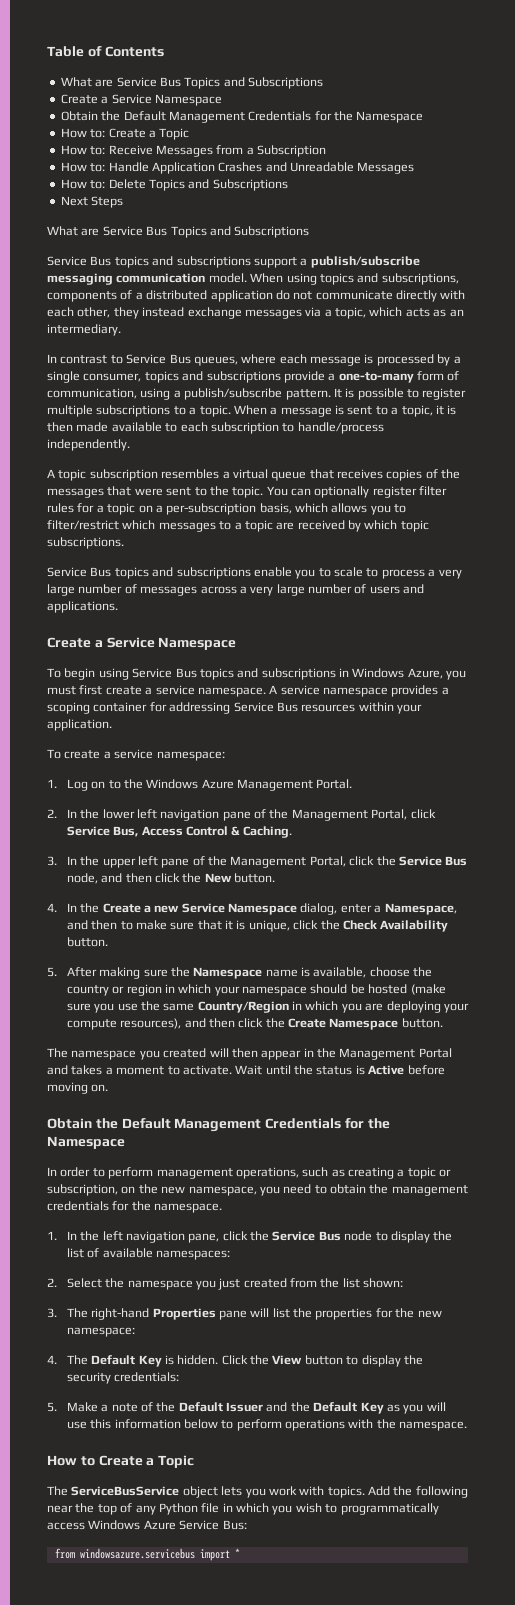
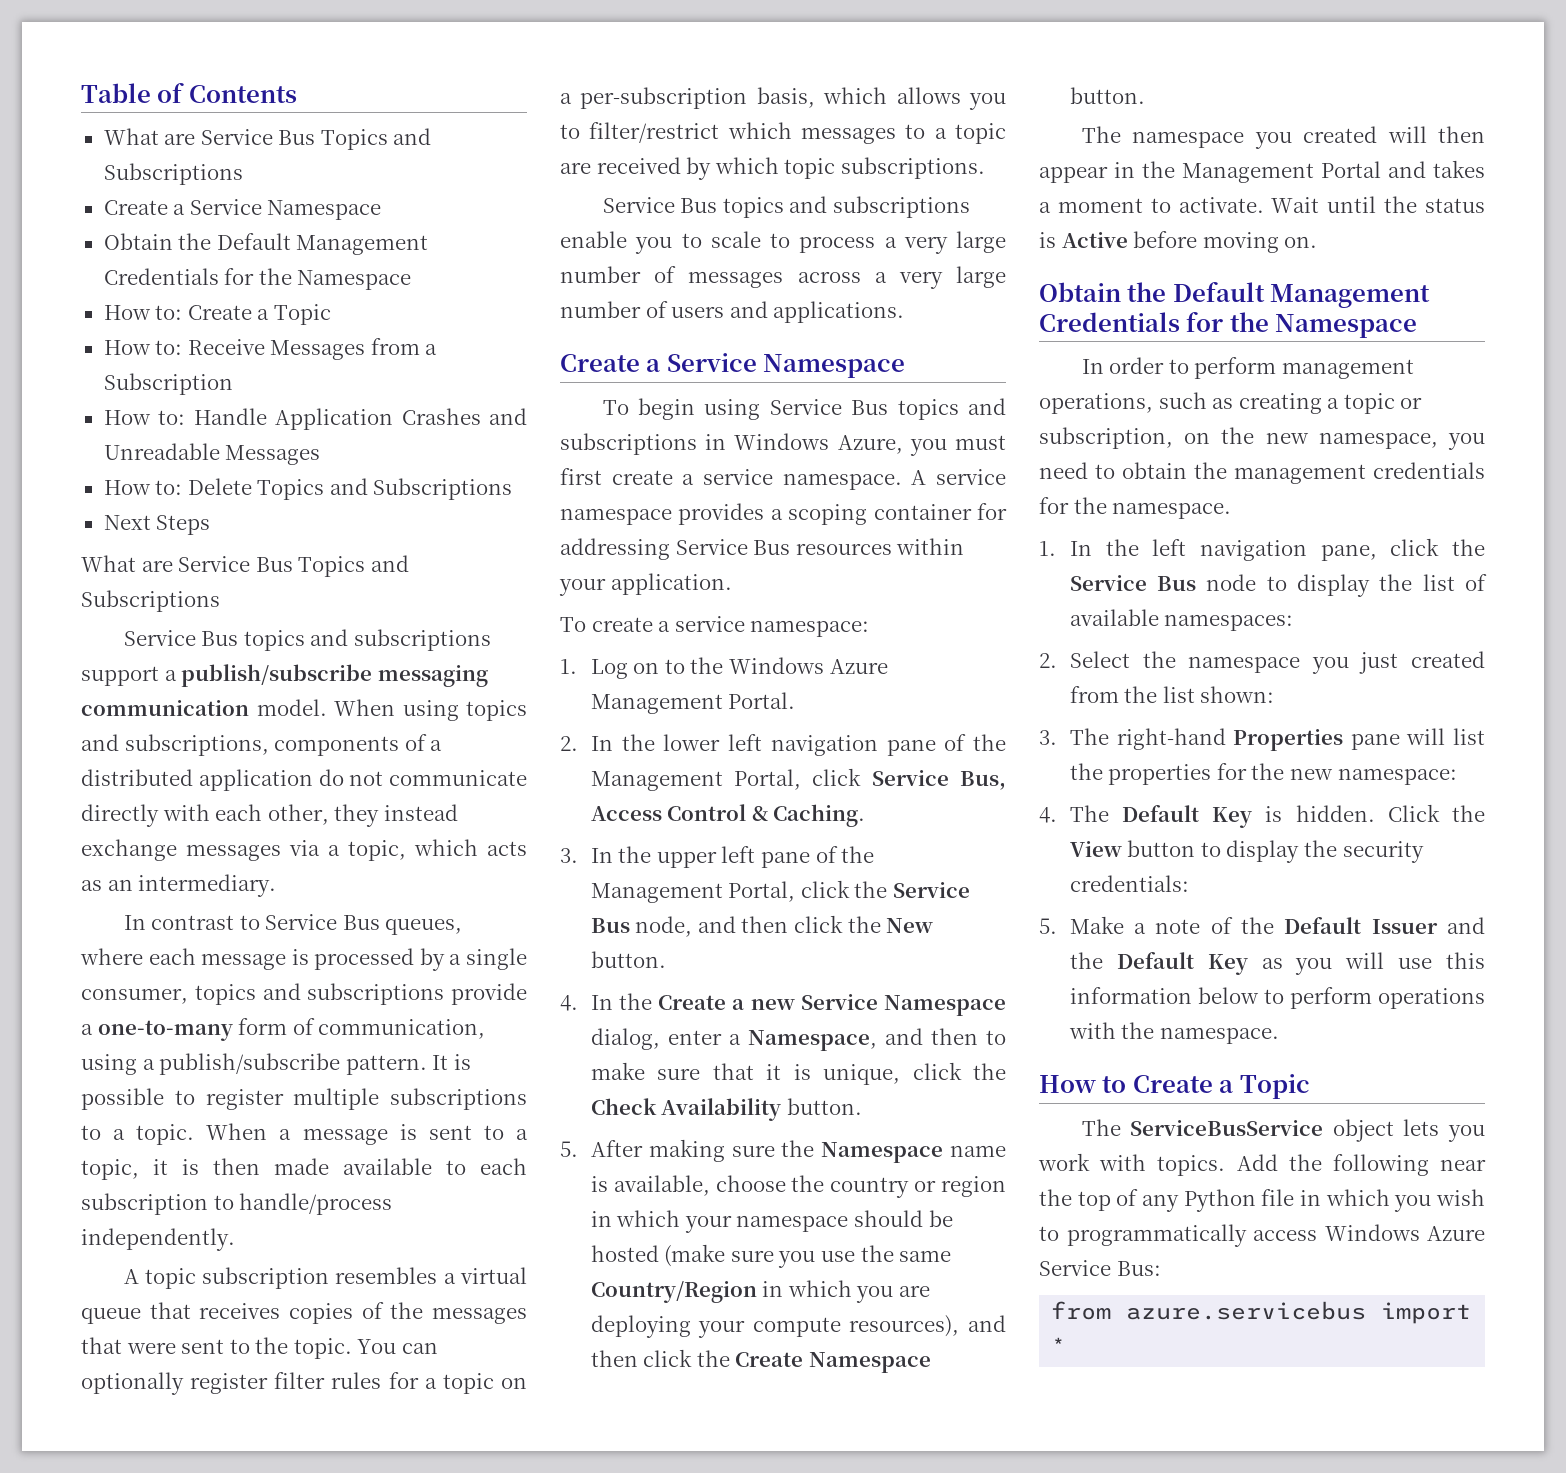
[79,1548,195,1559] windowsazure.servicebus -> [1126,1301,1367,1320] azure.servicebus

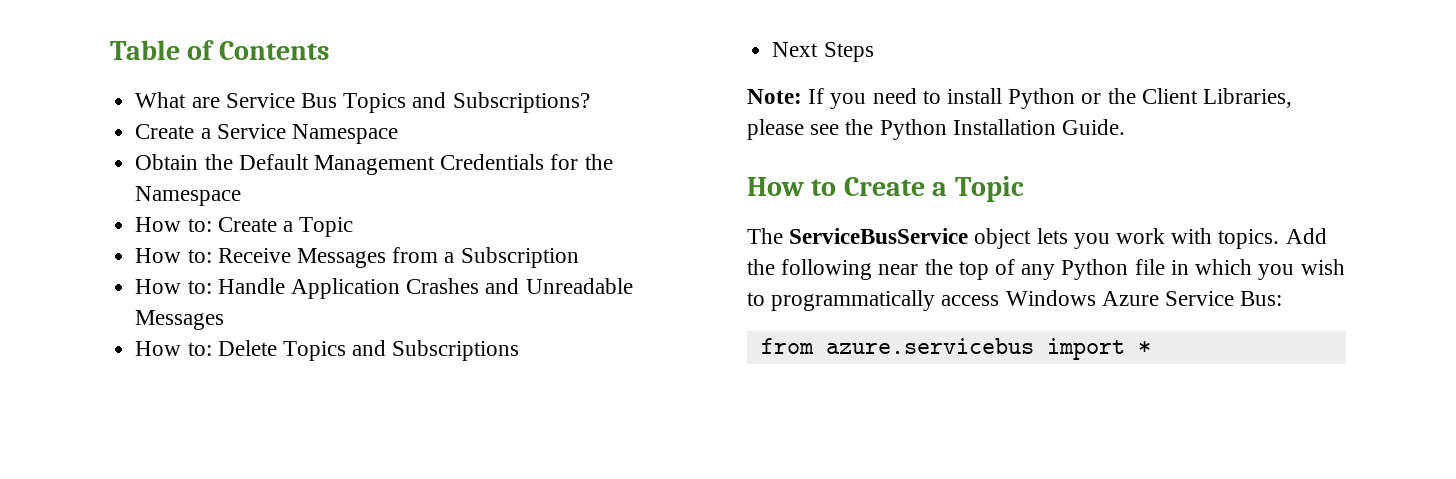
[103,163,243,185] Subscriptions -> [452,92,590,113] Subscriptions?
[81,555,409,577] [81,590,220,612] [123,629,491,651] [81,664,488,687] [81,699,527,721] [81,734,443,756] [81,769,527,791] [81,804,458,827] [81,839,527,861] [81,874,277,897] [123,914,463,935] [80,948,527,971] [81,983,527,1005] [81,1018,486,1041] [81,1053,471,1075] [81,1088,527,1110] [81,1123,528,1145] [81,1158,527,1180] [81,1193,393,1215] [81,1228,235,1251] [123,1267,527,1289] [81,1302,527,1324] [81,1337,438,1359] [81,1372,528,1395] [560,87,1007,110] [560,122,1006,144] [560,157,985,180] [602,196,970,218] [560,231,1006,254] [560,266,1006,289] [560,301,905,323] [560,353,906,378] [602,398,1006,420] [560,433,1006,456] [560,468,1006,490] [560,503,1007,525] [560,538,965,560] [559,573,732,596] [560,616,870,637] [560,657,888,679] [590,692,796,714] [560,734,1006,756] [590,768,1006,791] [590,804,866,827] [560,846,875,868] [590,880,971,903] [590,915,934,937] [590,951,666,968] [560,993,1006,1016] [590,1028,1006,1051] [590,1062,1006,1085] [590,1098,862,1121] [560,1139,1007,1163] [590,1175,1006,1198] [590,1210,953,1233] [590,1244,952,1268] [590,1280,931,1303] [590,1315,1006,1338] [590,1349,932,1373] [1069,87,1145,104] [1081,126,1485,149] [1039,160,1485,183] [1039,196,1485,213] [1039,231,1318,253] [1039,281,1431,308] [1039,311,1418,338] [1081,357,1414,379] [1039,392,1423,414] [1039,427,1485,450] [1039,462,1485,484] [1039,497,1232,519] [1039,538,1485,561] [1069,574,1487,597] [1069,609,1294,631] [1039,651,1486,674] [1069,686,1275,703] [1039,728,1486,751] [1069,763,1457,785] [1039,804,1485,828] [1069,840,1424,863] [1069,875,1189,892] [1039,916,1485,934] [1069,952,1485,975] [1069,987,1485,1009] [1068,1022,1279,1044] What are Service Bus Topics and Subscriptions // Service Bus topics and subscriptions support a publish/subscribe messaging communication model. When using topics and subscriptions, components of a distributed application do not communicate directly with each other, they instead exchange messages via a topic, which acts as an intermediary. // In contrast to Service Bus queues, where each message is processed by a single consumer, topics and subscriptions provide a one-to-many form of communication, using a publish/subscribe pattern. It is possible to register multiple subscriptions to a topic. When a message is sent to a topic, it is then made available to each subscription to handle/process independently. // A topic subscription resembles a virtual queue that receives copies of the messages that were sent to the topic. You can optionally register filter rules for a topic on a per-subscription basis, which allows you to filter/restrict which messages to a topic are received by which topic subscriptions. // Service Bus topics and subscriptions enable you to scale to process a very large number of messages across a very large number of users and applications. // Create a Service Namespace // To begin using Service Bus topics and subscriptions in Windows Azure, you must first create a service namespace. A service namespace provides a scoping container for addressing Service Bus resources within your application. // To create a service namespace: // 1. Log on to the Windows Azure Management Portal. // 2. In the lower left navigation pane of the Management Portal, click Service Bus, Access Control & Caching. // 3. In the upper left pane of the Management Portal, click the Service Bus node, and then click the New button. // 4. In the Create a new Service Namespace dialog, enter a Namespace, and then to make sure that it is unique, click the Check Availability button. // 5. After making sure the Namespace name is available, choose the country or region in which your namespace should be hosted (make sure you use the same Country/Region in which you are deploying your compute resources), and then click the Create Namespace button. // The namespace you created will then appear in the Management Portal and takes a moment to activate. Wait until the status is Active before moving on. // Obtain the Default Management Credentials for the Namespace // In order to perform management operations, such as creating a topic or subscription, on the new namespace, you need to obtain the management credentials for the namespace. // 1. In the left navigation pane, click the Service Bus node to display the list of available namespaces: // 2. Select the namespace you just created from the list shown: // 3. The right-hand Properties pane will list the properties for the new namespace: // 4. The Default Key is hidden. Click the View button to display the security credentials: // 5. Make a note of the Default Issuer and the Default Key as you will use this information below to perform operations with the namespace. -> [747,88,1293,109] [747,119,1126,140] Note: If you need to install Python or the Client Libraries, please see the Python Installation Guide.

